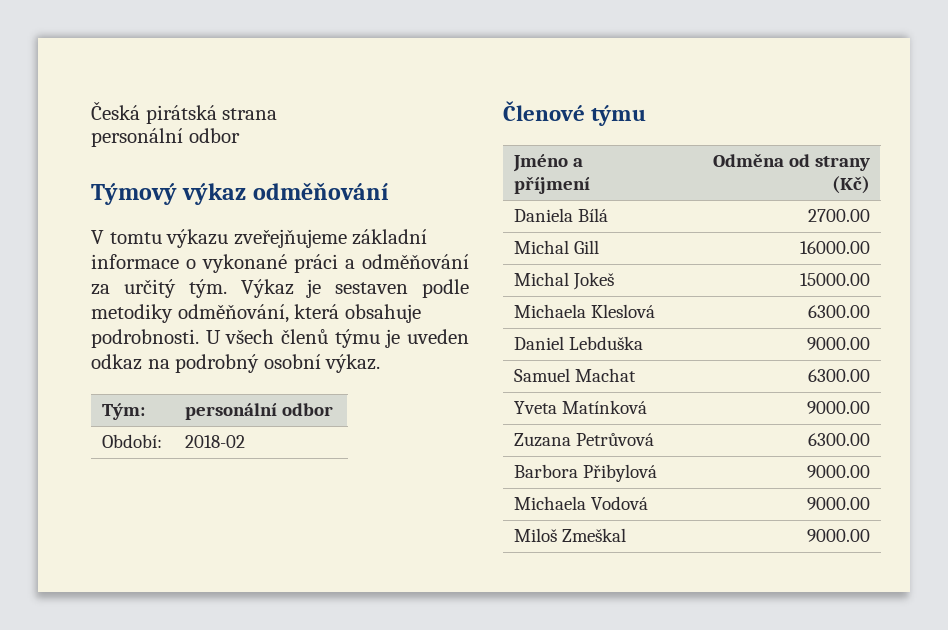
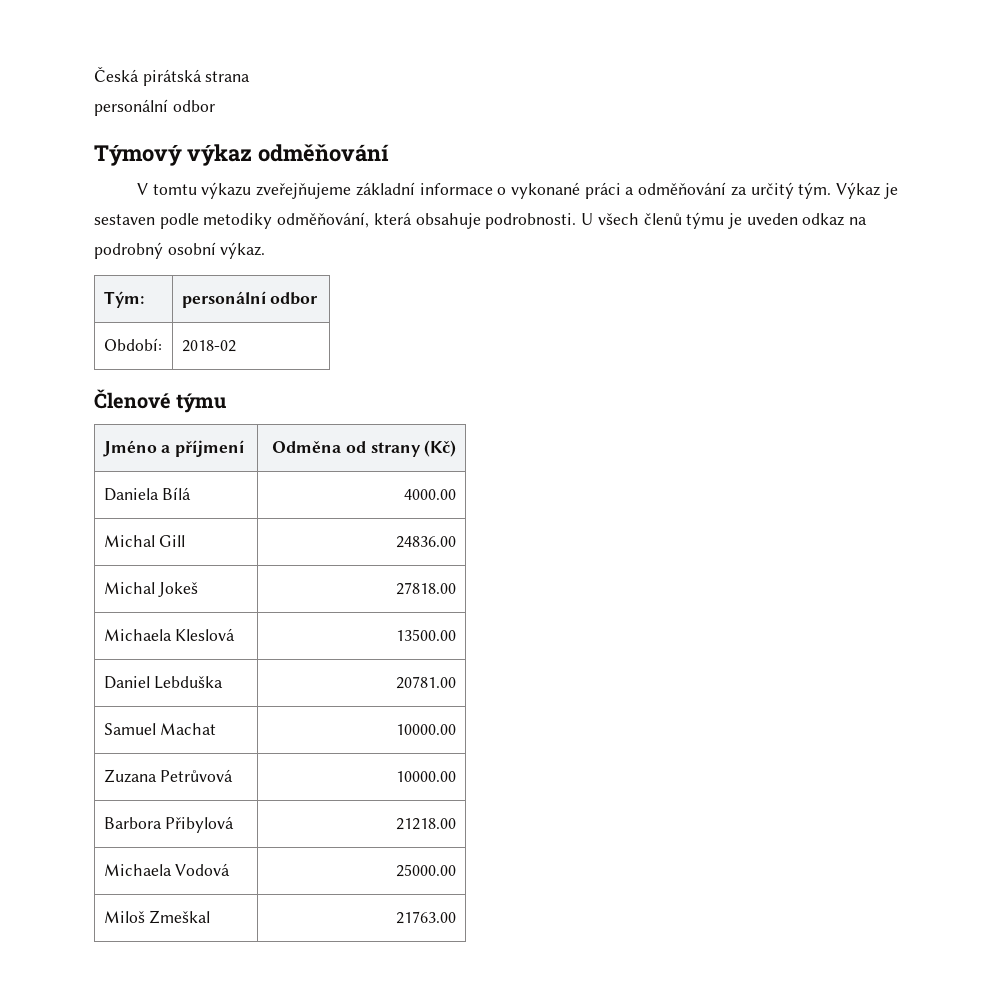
[807,209,870,222] 2700.00 -> [404,489,457,500] 4000.00
[799,241,870,254] 16000.00 -> [396,536,457,548] 24836.00
[799,273,870,286] 15000.00 -> [396,582,457,595] 27818.00
[807,305,870,318] 6300.00 -> [396,629,457,641] 13500.00
[806,337,870,350] 9000.00 -> [396,676,457,689] 20781.00
[807,369,870,382] [514,400,648,414] [806,401,870,414] 6300.00 // Yveta Matínková | 9000.00 -> [396,724,457,735] 10000.00
[807,433,870,446] 6300.00 -> [396,771,457,782] 10000.00
[806,465,870,478] 9000.00 -> [396,818,457,830] 21218.00
[806,497,870,510] 9000.00 -> [396,864,457,877] 25000.00
[806,529,870,542] 9000.00 -> [396,911,457,924] 21763.00

